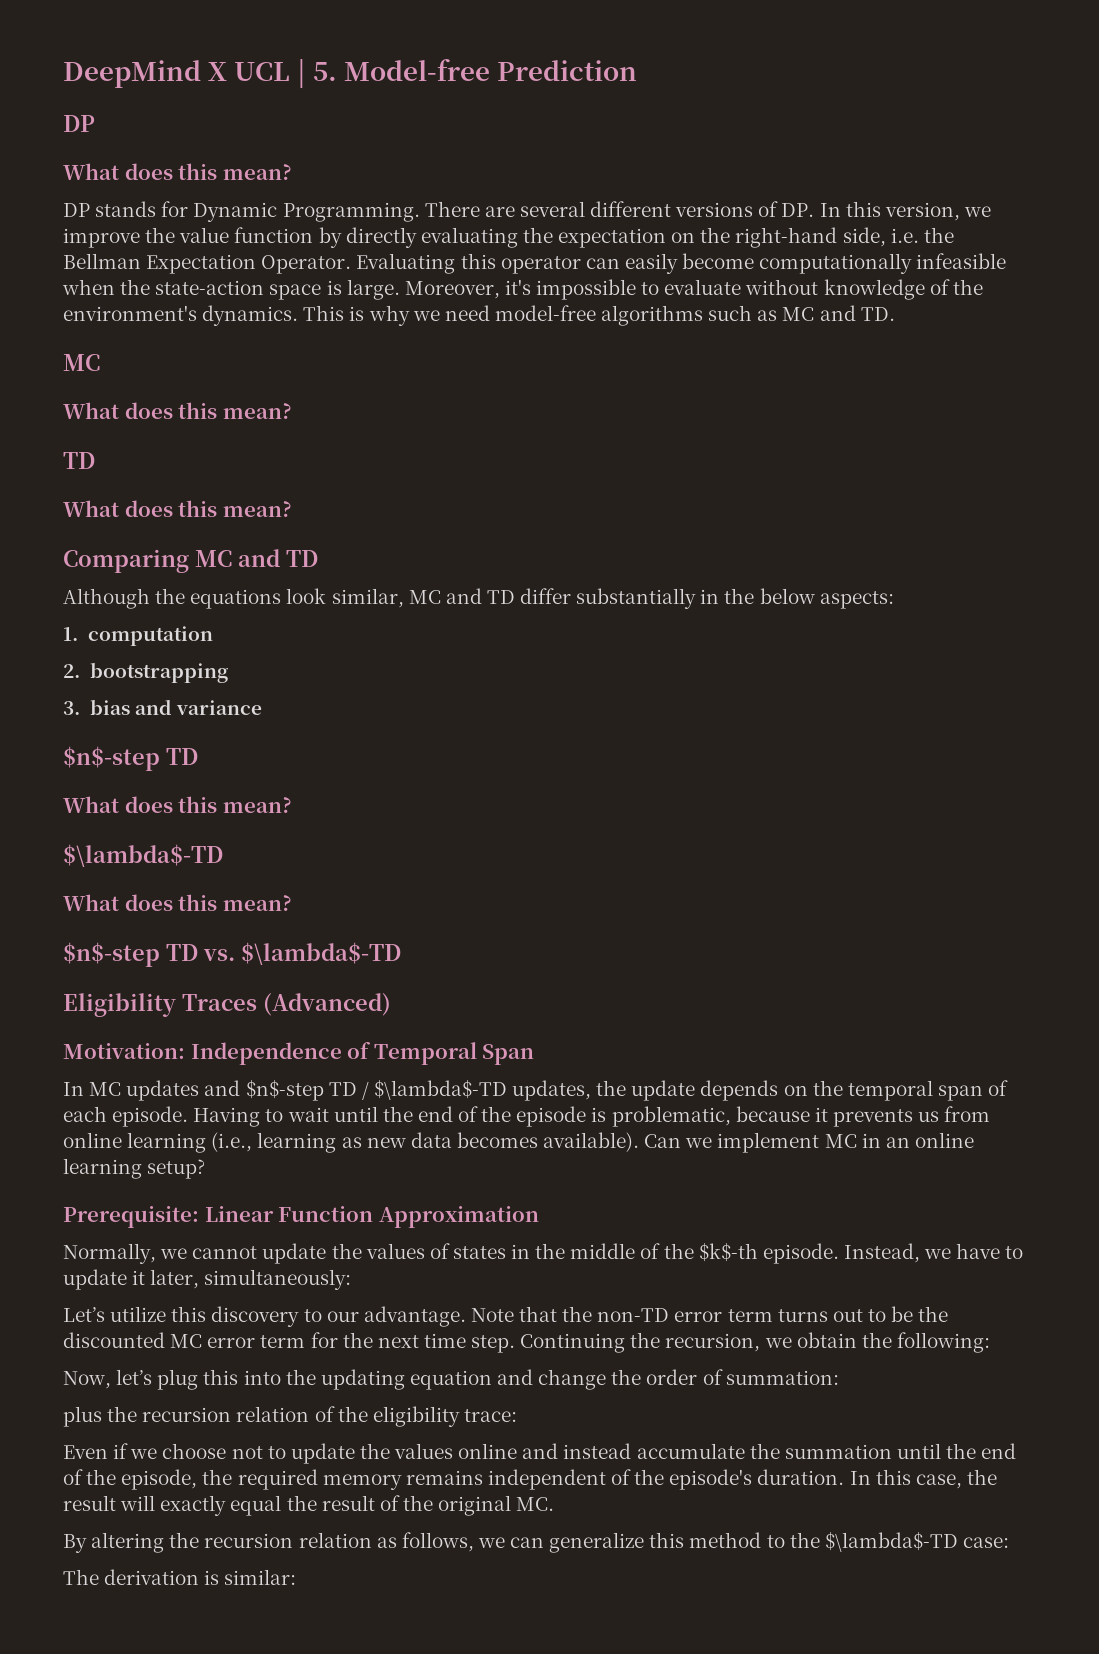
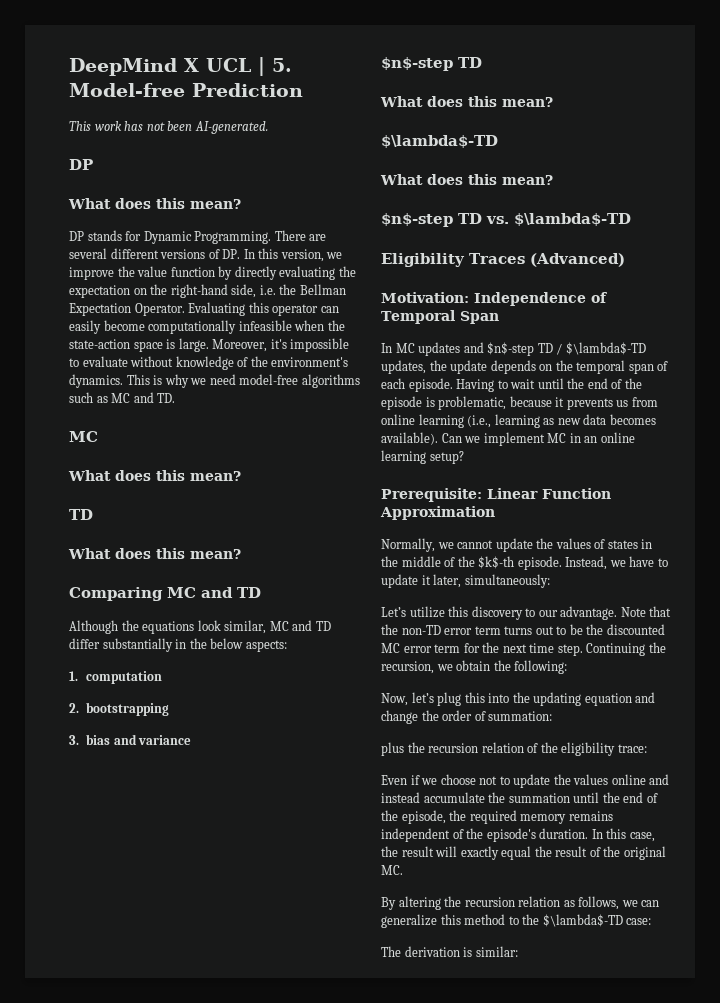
(638, 70) none -> [69,121,268,134] // This work has not been AI-generated.

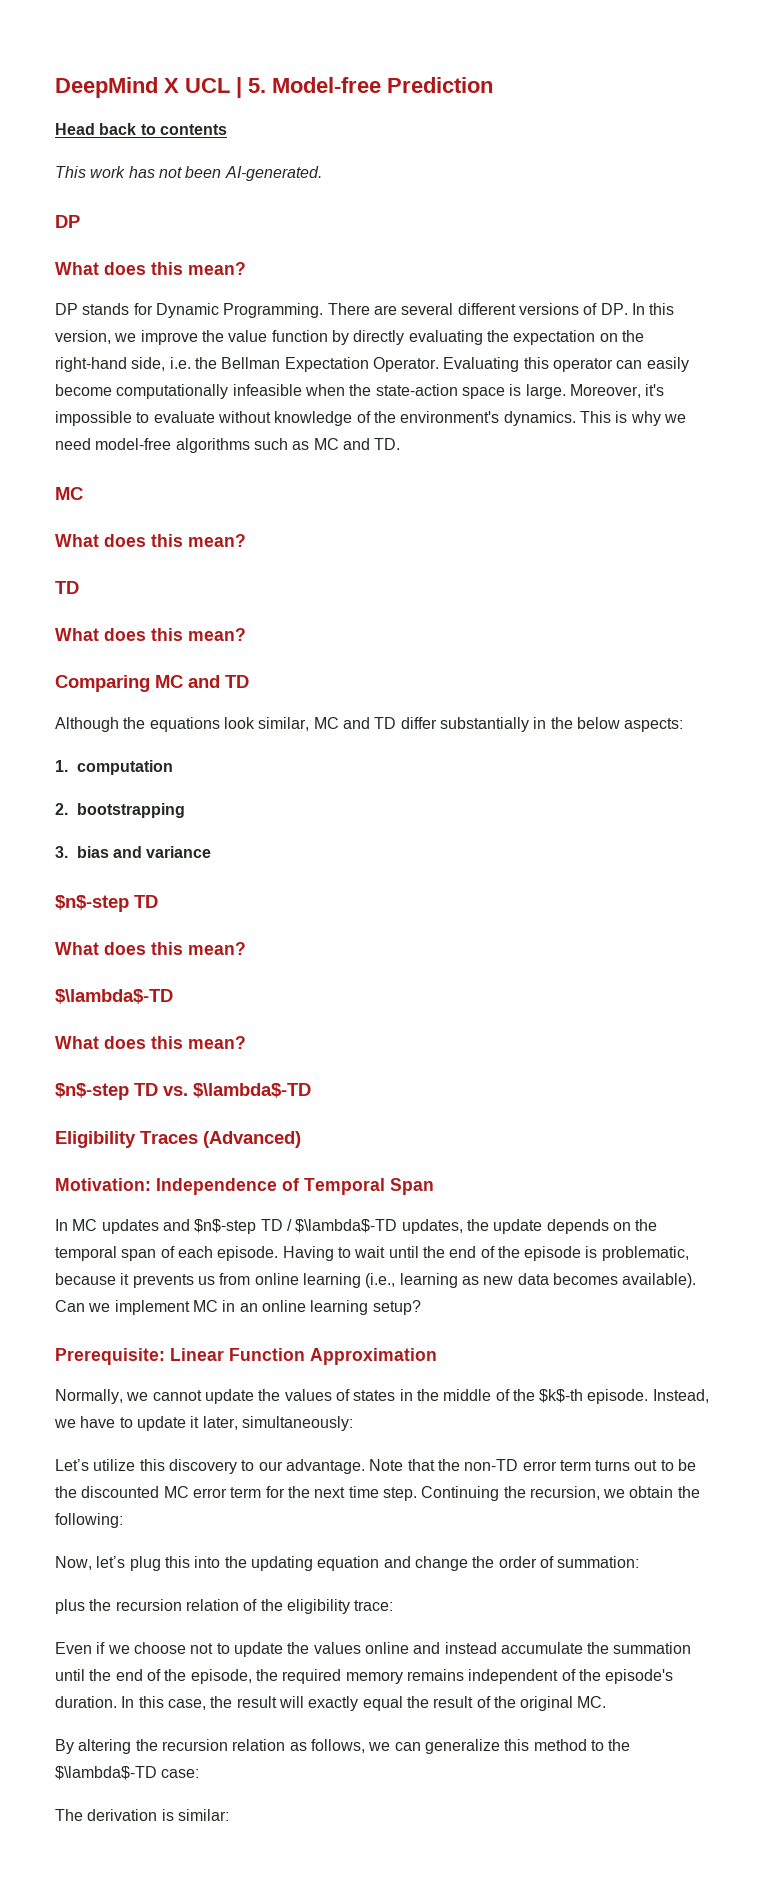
(303, 90) none -> [55,123,227,135] // Head back to contents

